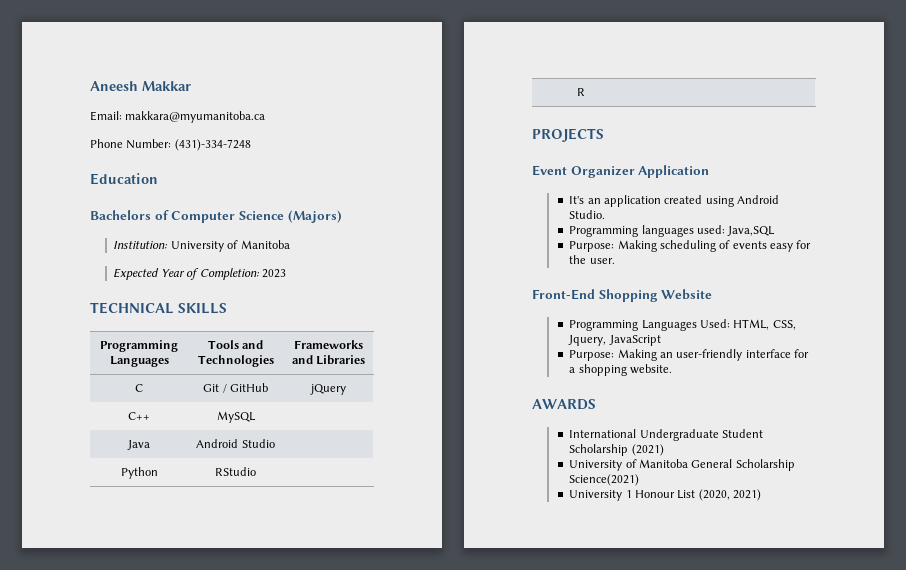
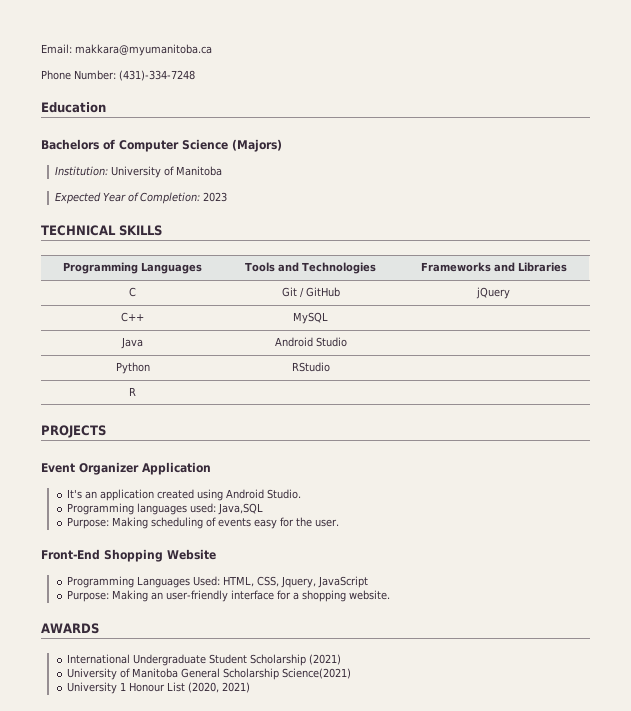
[90,81,191,91] Aneesh Makkar // -> (41, 49) none

